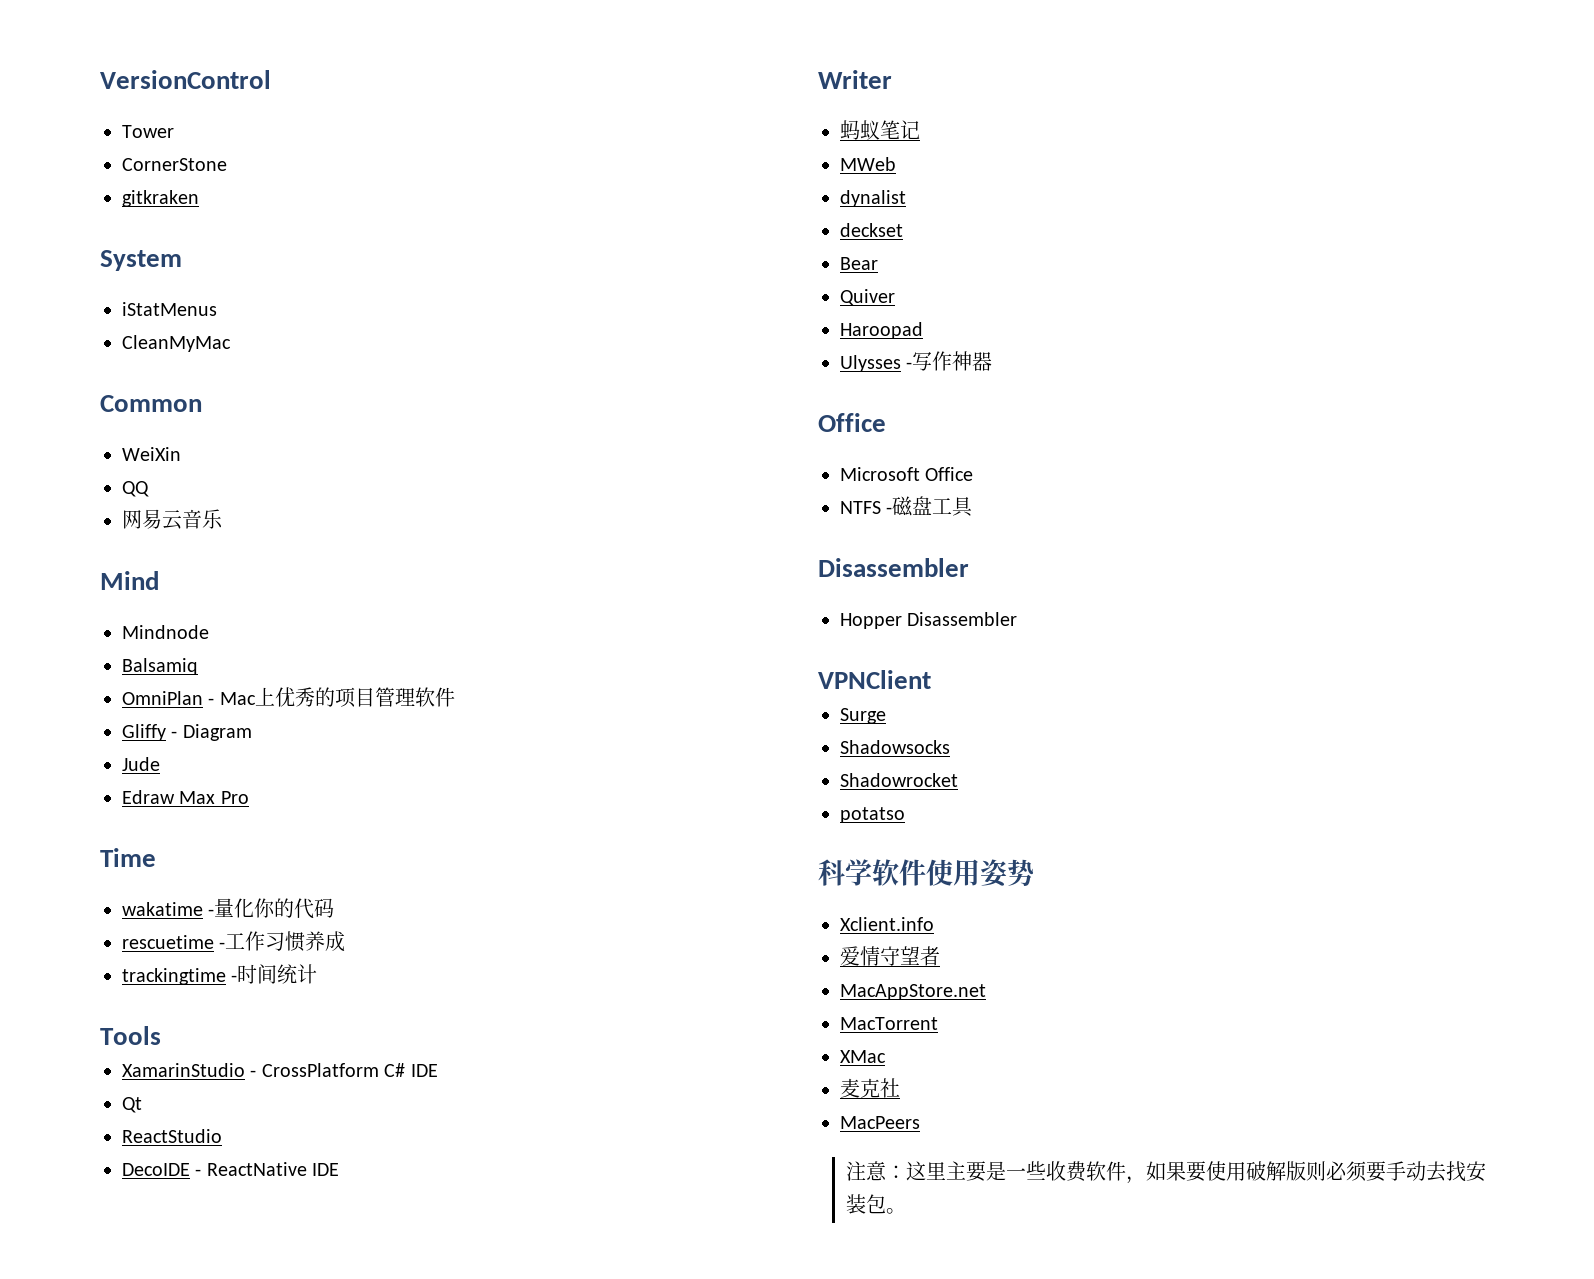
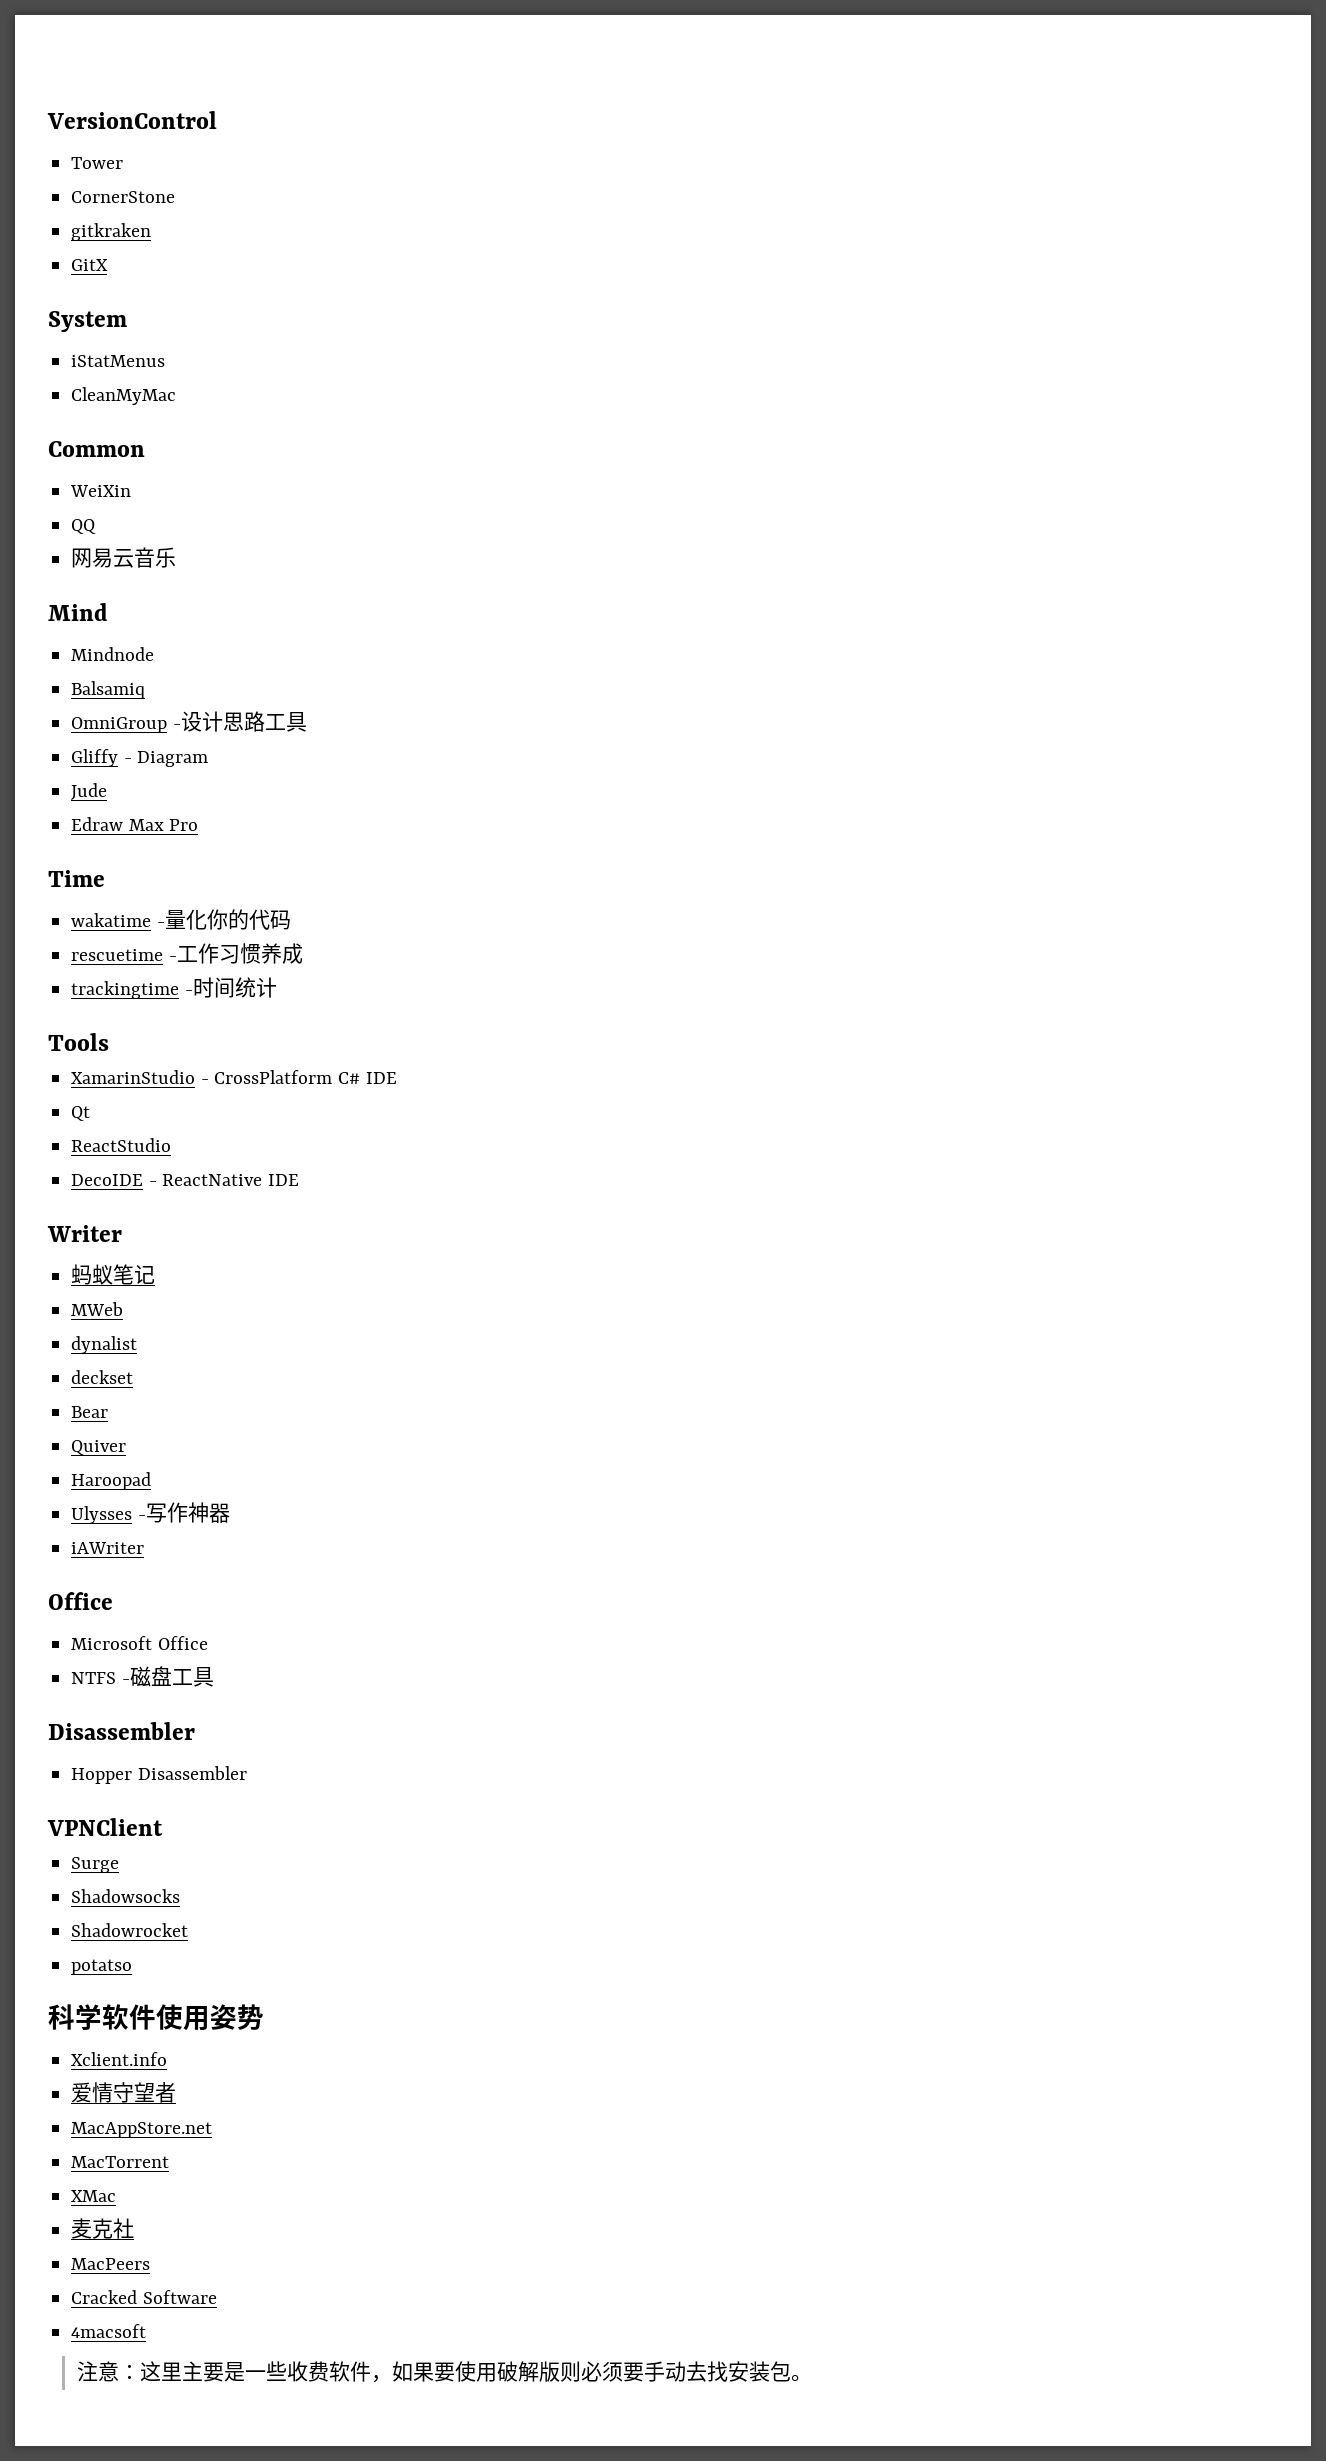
(199, 198) none -> [71,259,109,271] // GitX
[122,687,455,708] OmniPlan - Mac上优秀的项目管理软件 -> [71,711,307,733] OmniGroup -设计思路工具
(993, 361) none -> [71,1542,145,1554] // iAWriter
(920, 1122) none -> [71,2290,217,2304] [71,2324,147,2338] // Cracked Software // 4macsoft

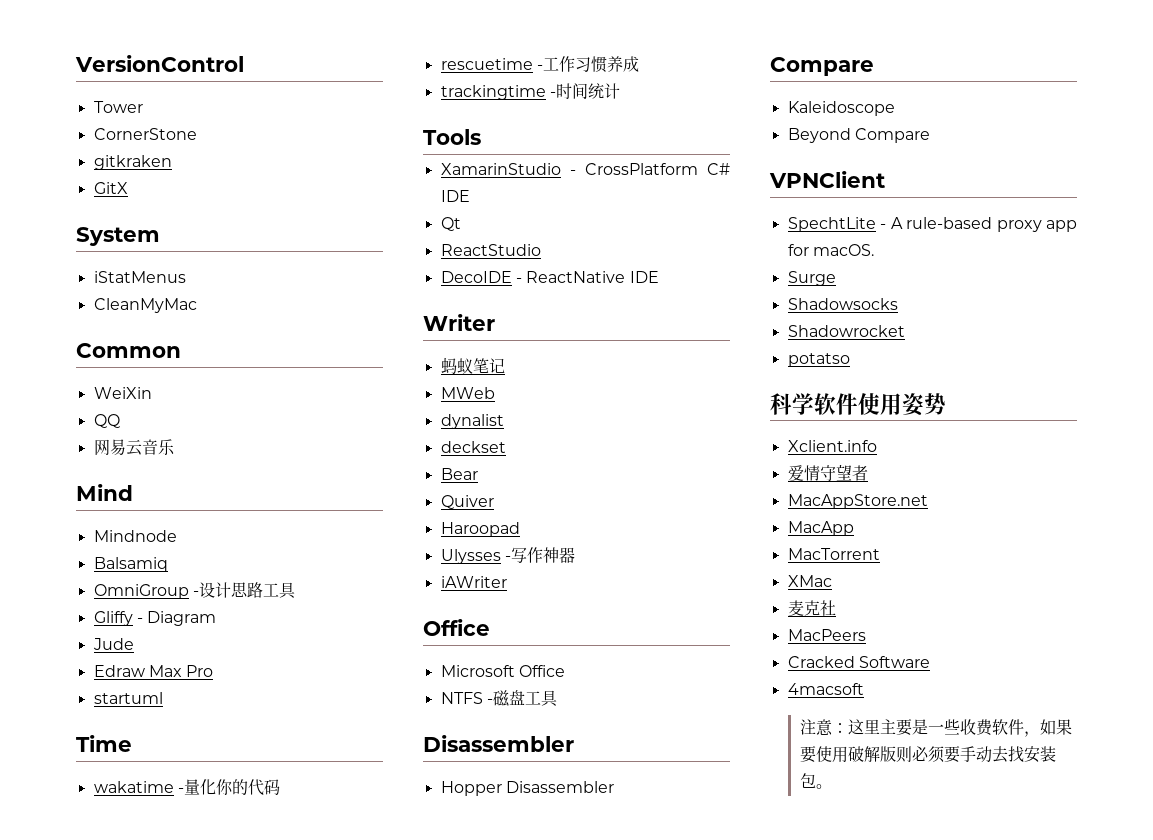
(199, 825) none -> [93,692,163,704] // startuml
[47,1818,163,1836] VPNClient -> [770,57,874,76] [787,101,895,116] [787,128,930,143] [769,171,885,188] [787,217,1077,232] [787,244,874,256] Compare // Kaleidoscope // Beyond Compare // VPNClient // SpechtLite - A rule-based proxy app for macOS.
(213, 2130) none -> [787,521,854,536] // MacApp

